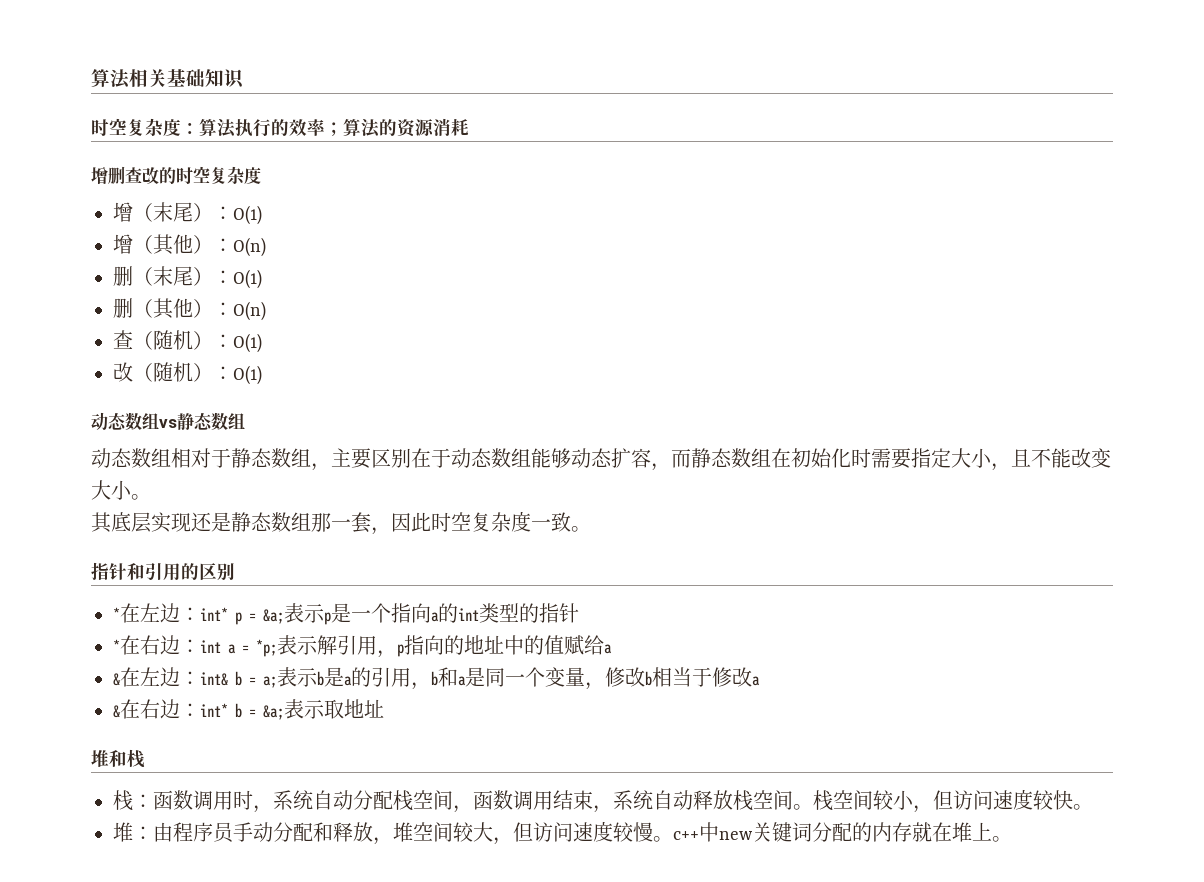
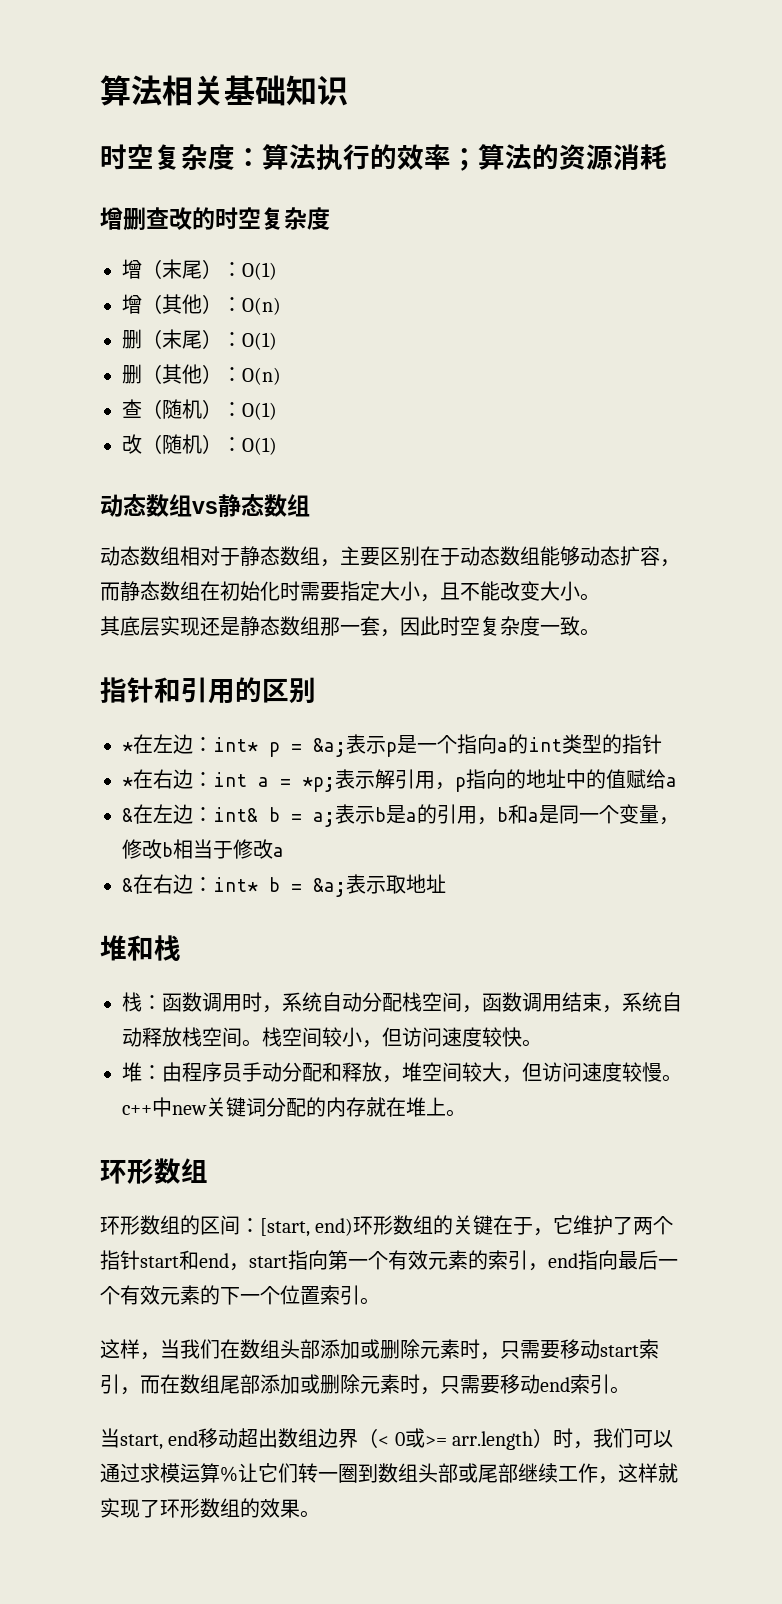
(1012, 839) none -> [100,1158,208,1184] [100,1215,674,1237] [100,1250,678,1271] [100,1285,380,1305] [100,1339,659,1360] [100,1374,630,1395] [100,1428,674,1450] [100,1463,678,1484] [100,1498,320,1518] // 环形数组 // 环形数组的区间：[start, end)环形数组的关键在于，它维护了两个指针start和end，start指向第一个有效元素的索引，end指向最后一个有效元素的下一个位置索引。 // 这样，当我们在数组头部添加或删除元素时，只需要移动start索引，而在数组尾部添加或删除元素时，只需要移动end索引。 // 当start, end移动超出数组边界（< 0或>= arr.length）时，我们可以通过求模运算%让它们转一圈到数组头部或尾部继续工作，这样就实现了环形数组的效果。

